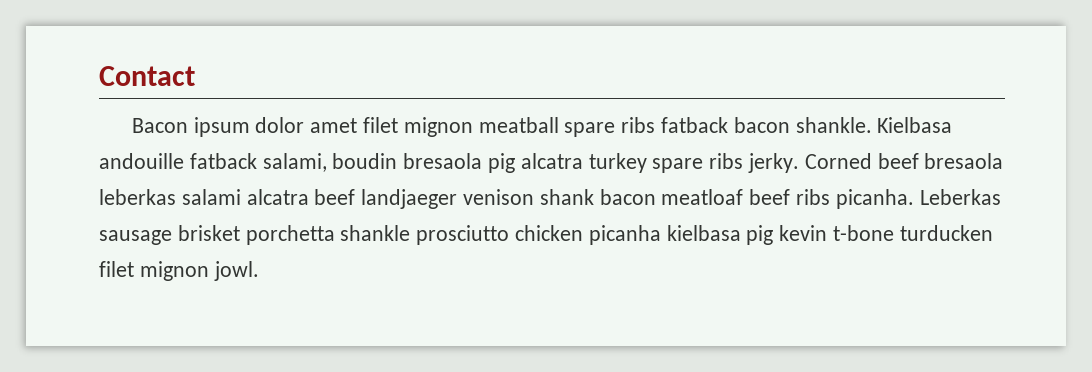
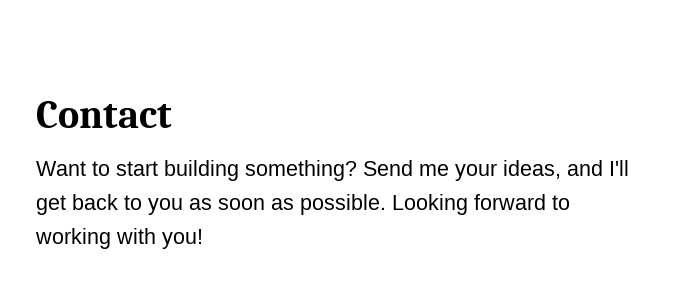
[131,117,953,137] [99,153,1004,173] [99,189,1001,209] [99,225,993,245] [99,261,259,281] Bacon ipsum dolor amet filet mignon meatball spare ribs fatback bacon shankle. Kielbasa andouille fatback salami, boudin bresaola pig alcatra turkey spare ribs jerky. Corned beef bresaola leberkas salami alcatra beef landjaeger venison shank bacon meatloaf beef ribs picanha. Leberkas sausage brisket porchetta shankle prosciutto chicken picanha kielbasa pig kevin t-bone turducken filet mignon jowl. -> [36,160,629,181] [36,194,570,215] [35,228,203,249] Want to start building something? Send me your ideas, and I'll get back to you as soon as possible. Looking forward to working with you!

